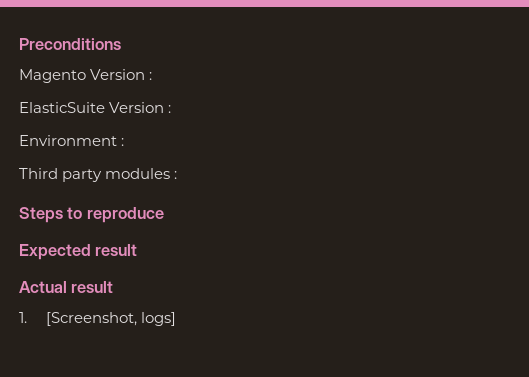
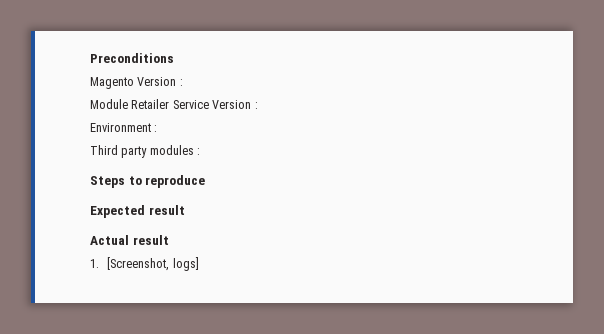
[19,102,105,113] ElasticSuite -> [90,99,209,109] Module Retailer Service

